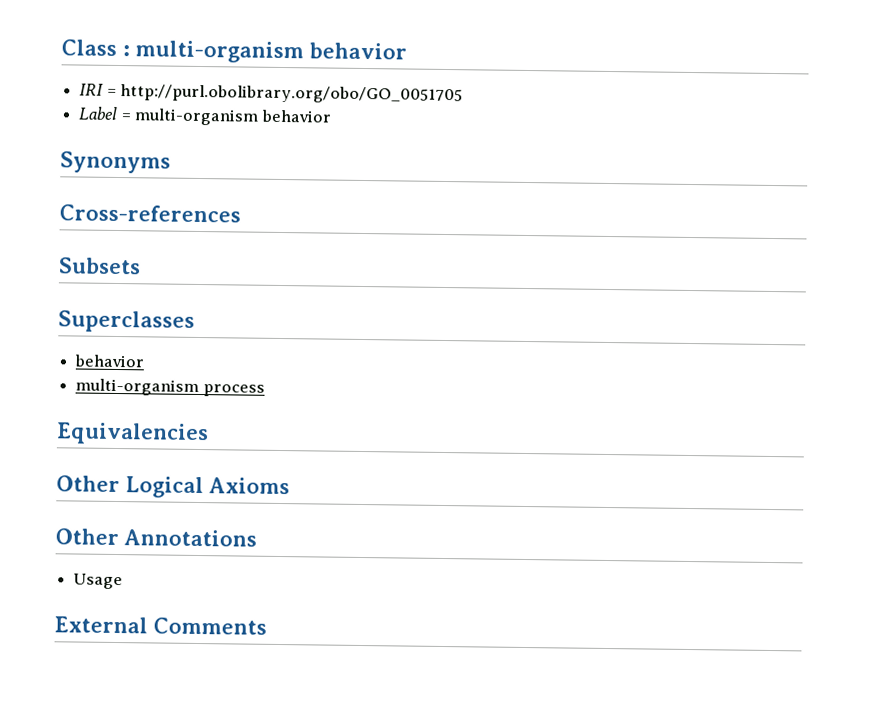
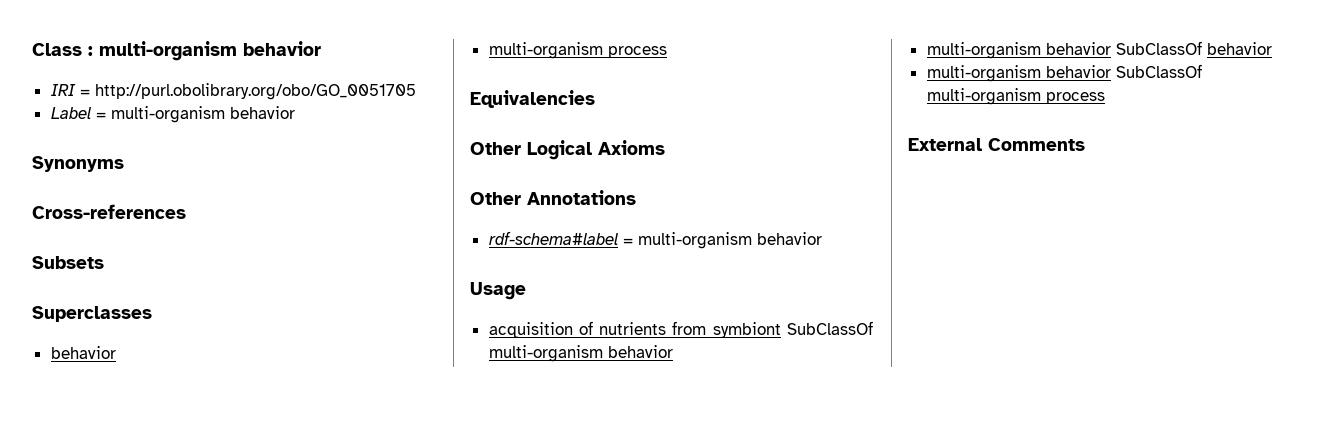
[73,573,124,590] Usage -> [488,231,822,249] [470,282,526,300] [488,321,873,338] [488,345,673,362] [926,41,1272,59] [926,64,1202,82] [926,88,1105,105] rdf-schema#label = multi-organism behavior // Usage // acquisition of nutrients from symbiont SubClassOf multi-organism behavior // multi-organism behavior SubClassOf behavior // multi-organism behavior SubClassOf multi-organism process

